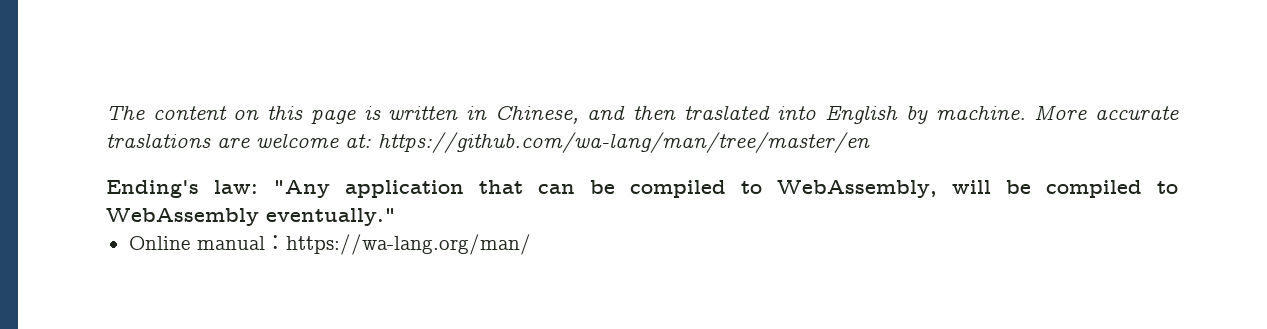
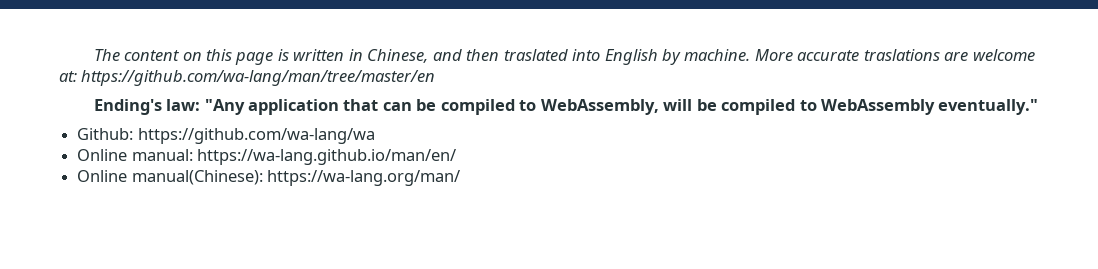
[128,235,286,250] // Online manual： -> [77,128,375,144] [77,149,457,165] [77,170,263,185] // Github: https://github.com/wa-lang/wa // Online manual: https://wa-lang.github.io/man/en/ // Online manual(Chinese):

